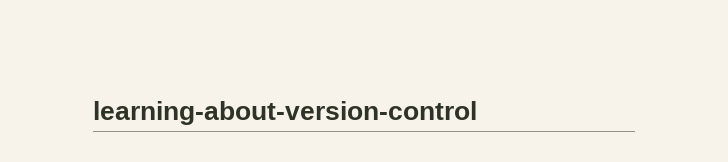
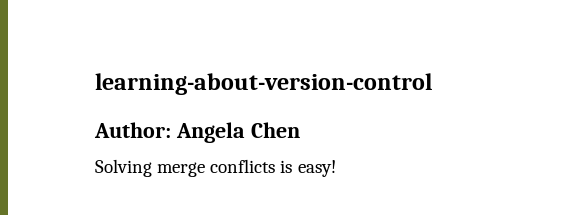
(477, 113) none -> [94,122,300,143] [95,159,336,177] // Author: Angela Chen // Solving merge conflicts is easy!

